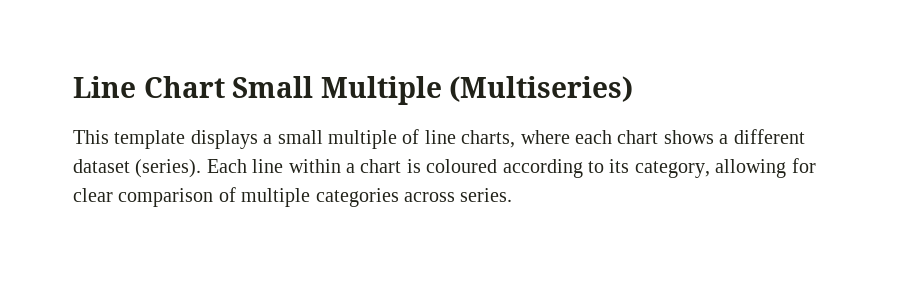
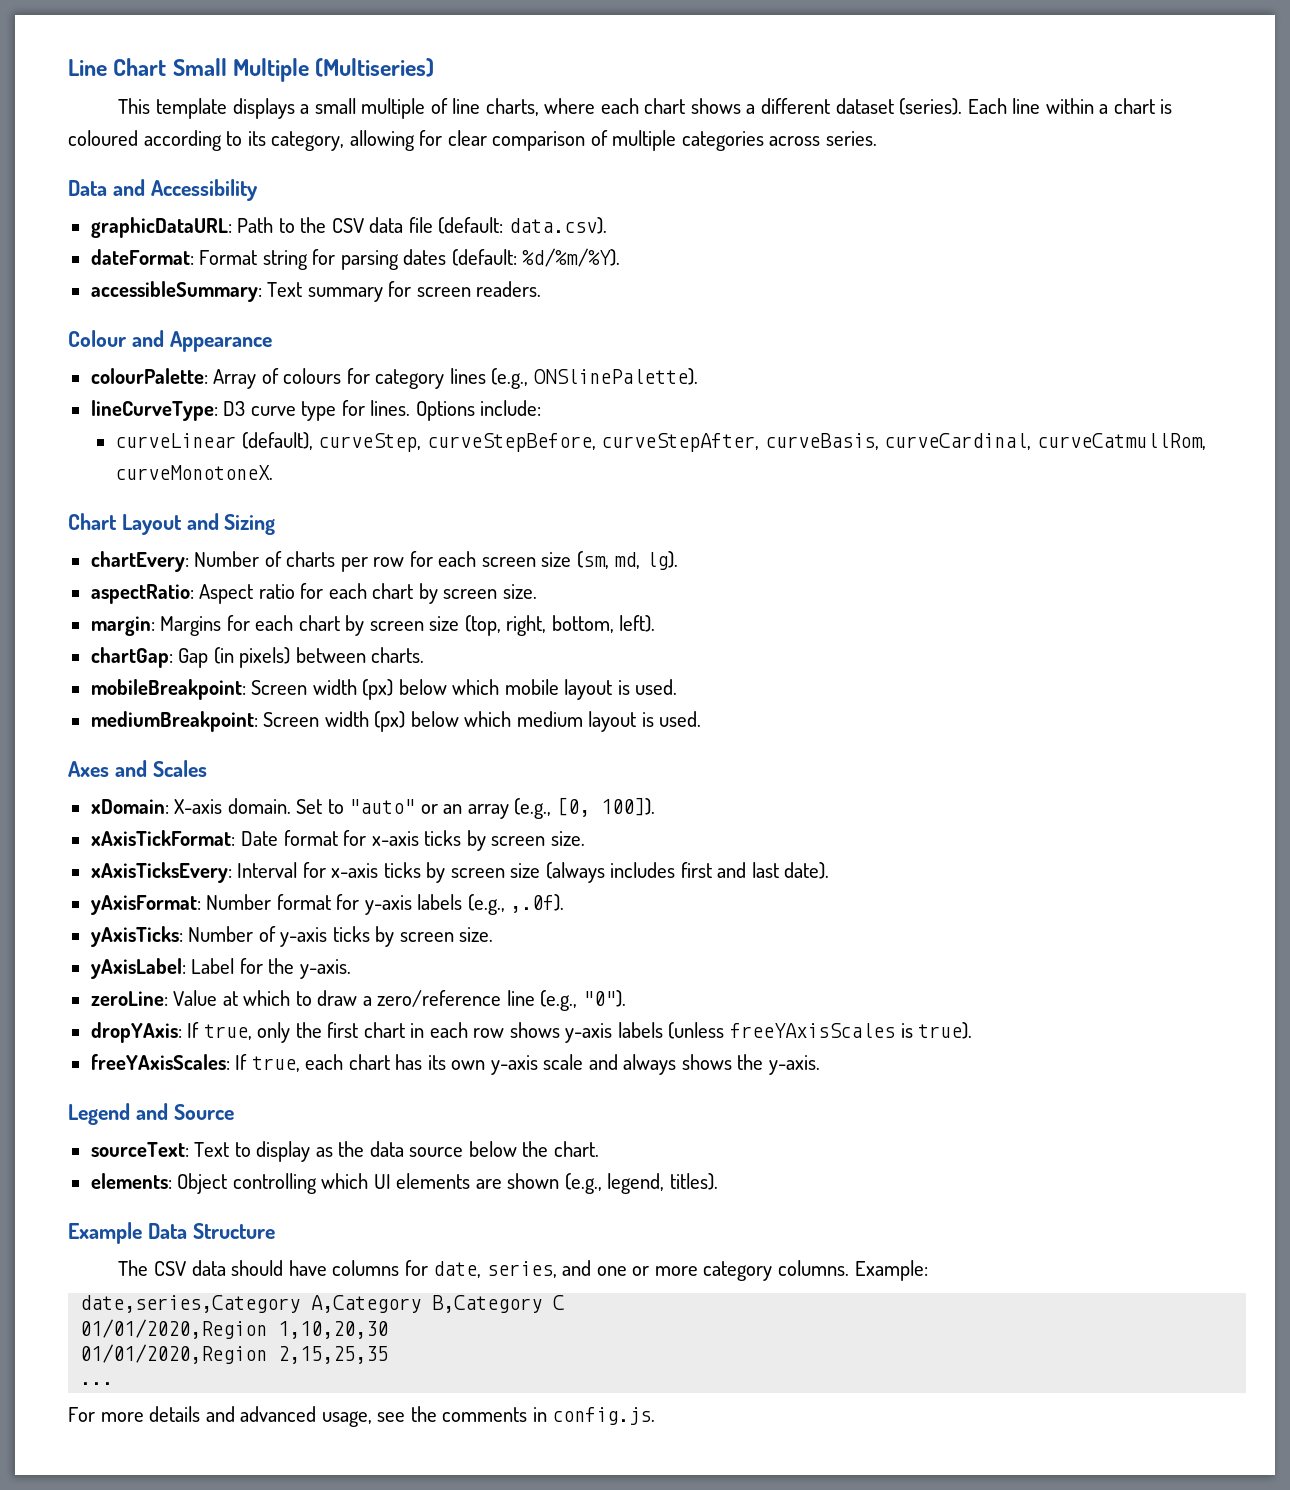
(513, 195) none -> [68,179,258,201] [90,217,607,238] [90,248,621,270] [90,281,542,302] [68,330,272,352] [90,368,698,389] [90,400,542,421] [115,432,1206,452] [115,465,274,480] [68,513,276,535] [90,551,678,572] [90,583,537,604] [90,615,656,636] [90,647,425,668] [90,679,678,700] [90,711,702,732] [68,760,207,777] [90,797,655,819] [90,830,585,851] [90,862,830,883] [90,894,565,915] [90,926,494,947] [90,958,351,979] [90,990,626,1011] [90,1022,973,1043] [90,1054,821,1075] [68,1103,234,1125] [90,1141,599,1162] [90,1173,718,1194] [68,1222,275,1244] [118,1260,928,1281] [80,1295,565,1313] [80,1319,389,1339] [80,1344,389,1364] [80,1382,114,1385] [68,1406,656,1427] // Data and Accessibility // graphicDataURL: Path to the CSV data file (default: data.csv). // dateFormat: Format string for parsing dates (default: %d/%m/%Y). // accessibleSummary: Text summary for screen readers. // Colour and Appearance // colourPalette: Array of colours for category lines (e.g., ONSlinePalette). // lineCurveType: D3 curve type for lines. Options include: // curveLinear (default), curveStep, curveStepBefore, curveStepAfter, curveBasis, curveCardinal, curveCatmullRom, curveMonotoneX. // Chart Layout and Sizing // chartEvery: Number of charts per row for each screen size (sm, md, lg). // aspectRatio: Aspect ratio for each chart by screen size. // margin: Margins for each chart by screen size (top, right, bottom, left). // chartGap: Gap (in pixels) between charts. // mobileBreakpoint: Screen width (px) below which mobile layout is used. // mediumBreakpoint: Screen width (px) below which medium layout is used. // Axes and Scales // xDomain: X-axis domain. Set to "auto" or an array (e.g., [0, 100]). // xAxisTickFormat: Date format for x-axis ticks by screen size. // xAxisTicksEvery: Interval for x-axis ticks by screen size (always includes first and last date). // yAxisFormat: Number format for y-axis labels (e.g., ,.0f). // yAxisTicks: Number of y-axis ticks by screen size. // yAxisLabel: Label for the y-axis. // zeroLine: Value at which to draw a zero/reference line (e.g., "0"). // dropYAxis: If true, only the first chart in each row shows y-axis labels (unless freeYAxisScales is true). // freeYAxisScales: If true, each chart has its own y-axis scale and always shows the y-axis. // Legend and Source // sourceText: Text to display as the data source below the chart. // elements: Object controlling which UI elements are shown (e.g., legend, titles). // Example Data Structure // The CSV data should have columns for date, series, and one or more category columns. Example: // date,series,Category A,Category B,Category C // 01/01/2020,Region 1,10,20,30 // 01/01/2020,Region 2,15,25,35 // ... // For more details and advanced usage, see the comments in config.js.

